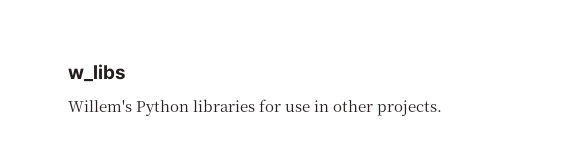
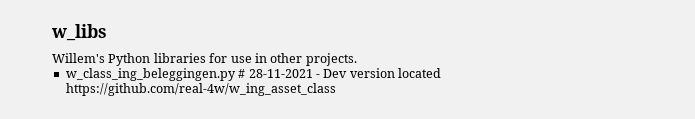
(443, 108) none -> [65,68,441,81] [65,83,336,96] // w_class_ing_beleggingen.py # 28-11-2021 - Dev version located https://github.com/real-4w/w_ing_asset_class

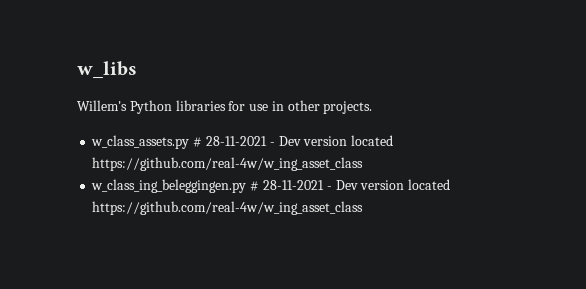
(357, 59) none -> [91,135,394,149] [92,157,364,171] // w_class_assets.py # 28-11-2021 - Dev version located https://github.com/real-4w/w_ing_asset_class

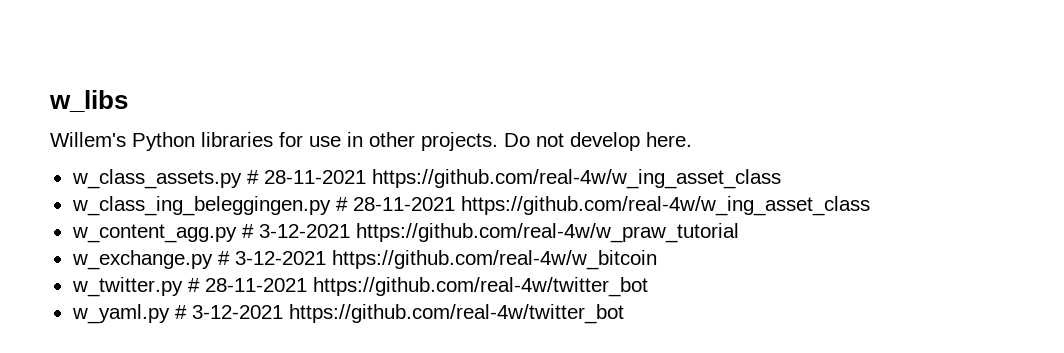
(373, 107) none -> [504,132,692,151] Do not develop here.
[269,135,394,146] - Dev version located -> (366, 177) none
[326,179,451,190] [92,201,364,215] - Dev version located https://github.com/real-4w/w_ing_asset_class -> [460,196,870,216] [71,223,739,243] [71,250,657,270] [71,277,648,297] [71,304,624,324] https://github.com/real-4w/w_ing_asset_class // w_content_agg.py # 3-12-2021 https://github.com/real-4w/w_praw_tutorial // w_exchange.py # 3-12-2021 https://github.com/real-4w/w_bitcoin // w_twitter.py # 28-11-2021 https://github.com/real-4w/twitter_bot // w_yaml.py # 3-12-2021 https://github.com/real-4w/twitter_bot

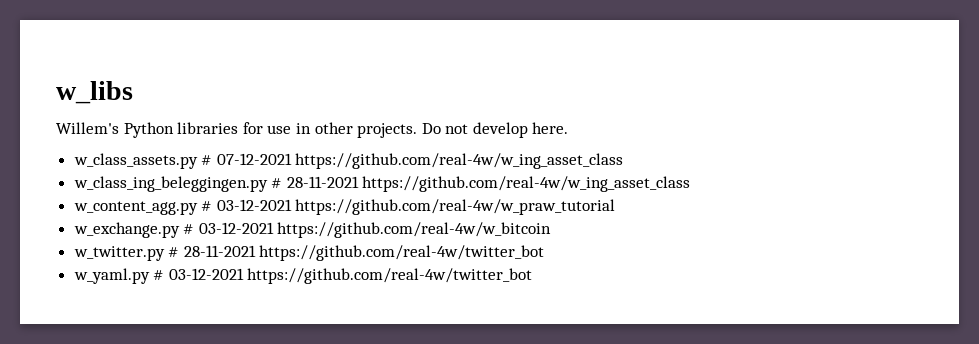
[263,170,366,184] 28-11-2021 -> [216,153,292,165] 07-12-2021
[258,224,350,238] 3-12-2021 -> [216,199,292,211] 03-12-2021
[234,251,326,265] 3-12-2021 -> [198,222,274,234] 03-12-2021
[191,305,283,319] 3-12-2021 -> [168,268,244,280] 03-12-2021

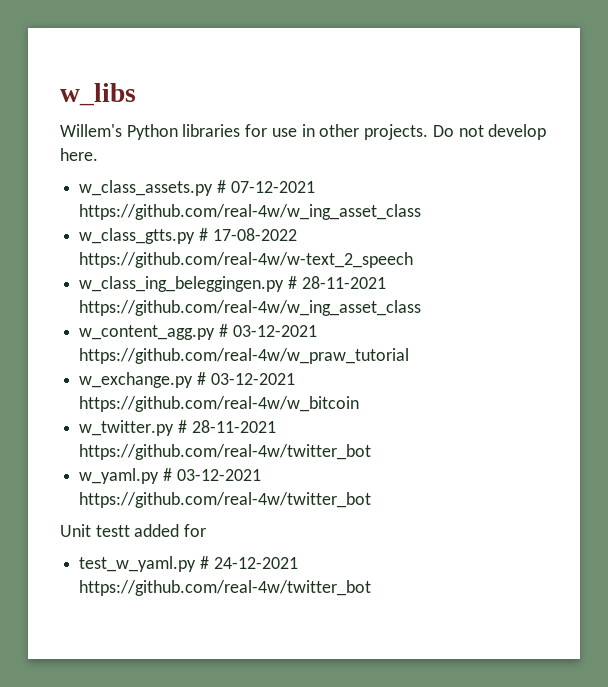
(624, 161) none -> [79,228,297,244] [79,252,414,268] // w_class_gtts.py # 17-08-2022 https://github.com/real-4w/w-text_2_speech
(533, 276) none -> [60,524,207,537] [79,556,298,572] [79,580,372,596] // Unit testt added for // test_w_yaml.py # 24-12-2021 https://github.com/real-4w/twitter_bot

